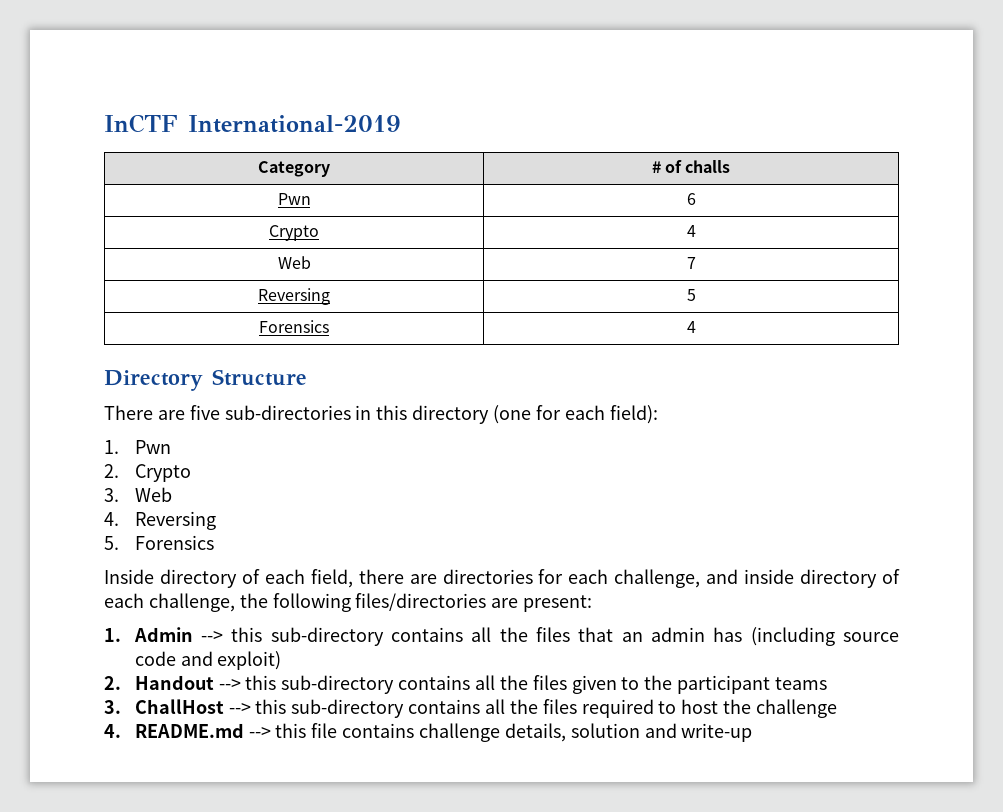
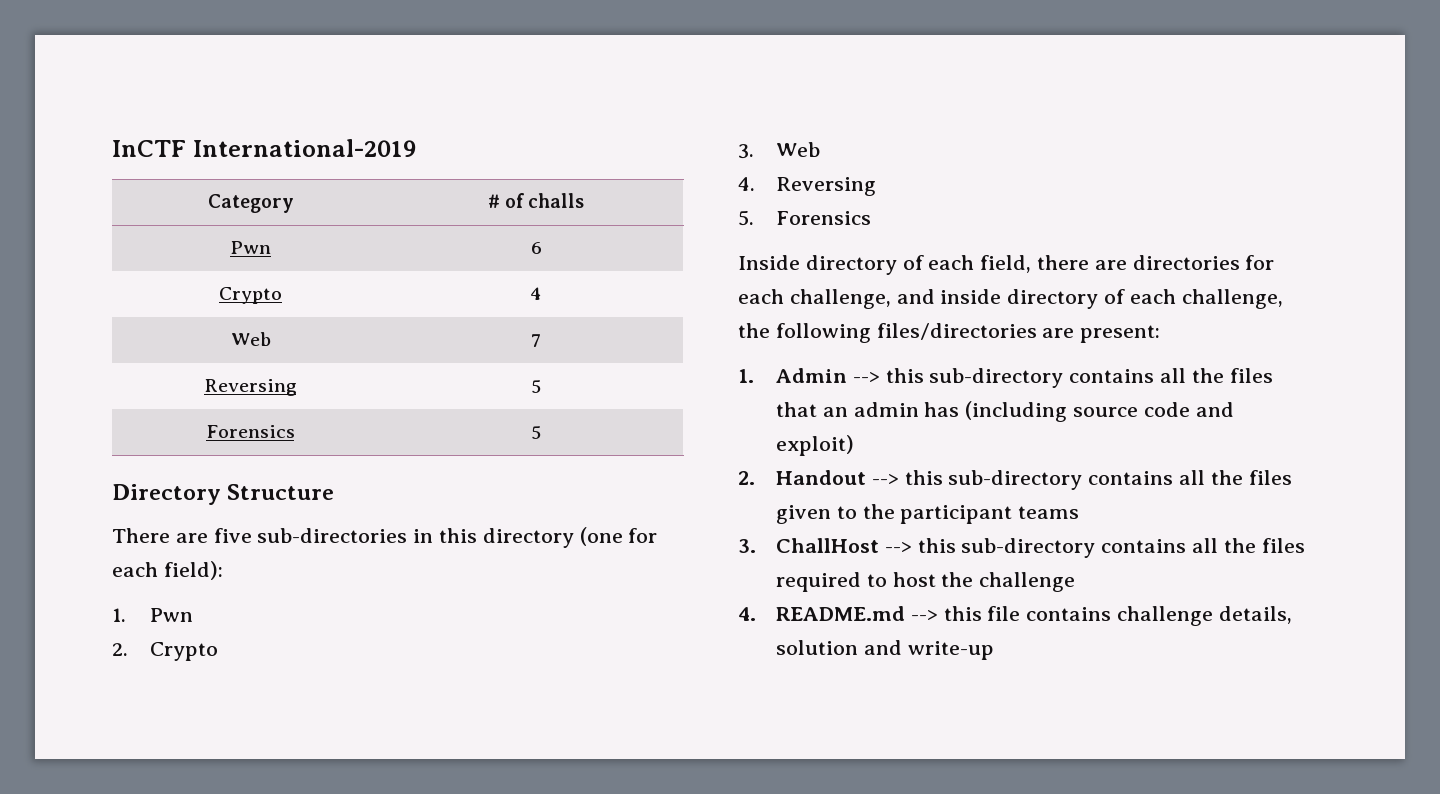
[686,321,696,333] 4 -> [531,426,541,439] 5

